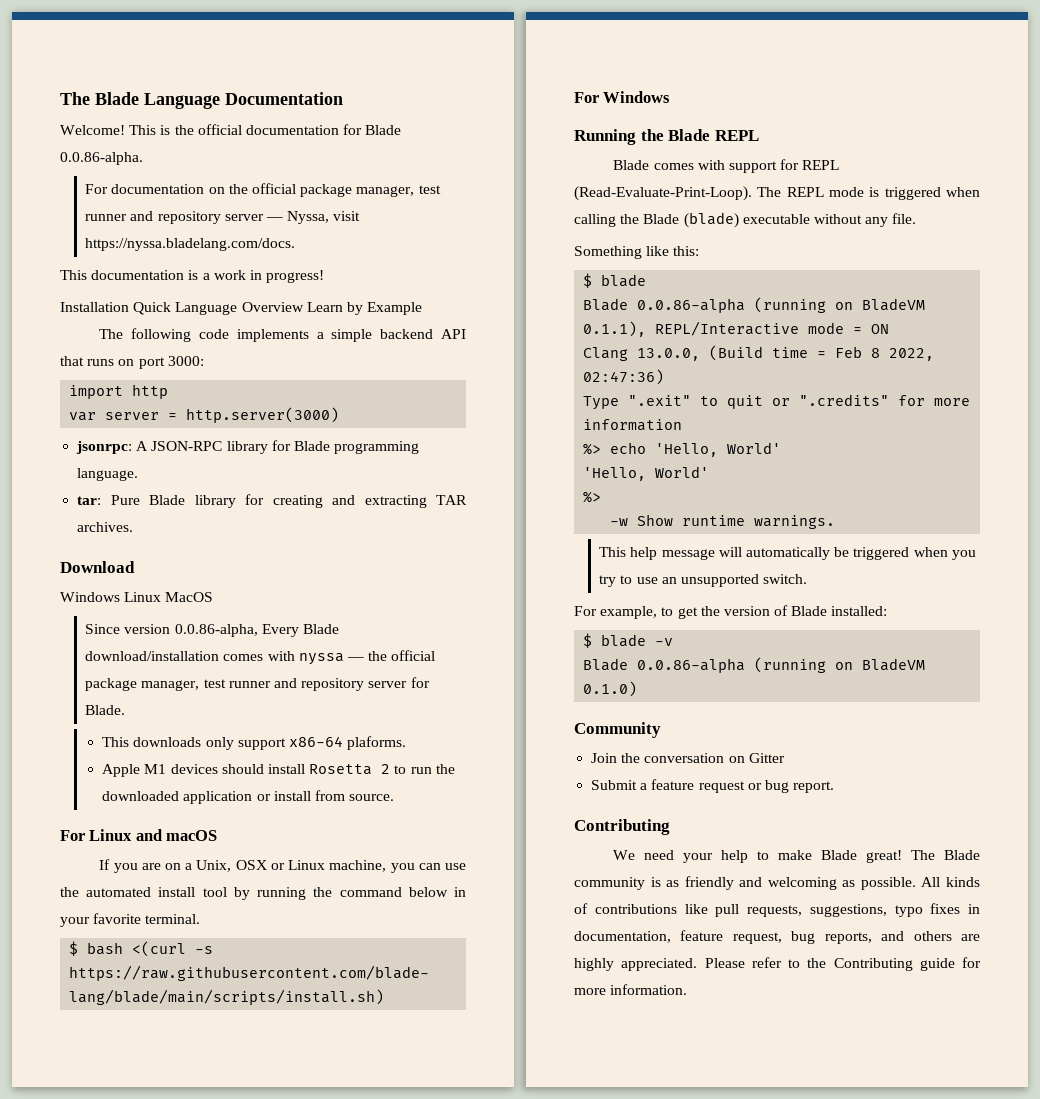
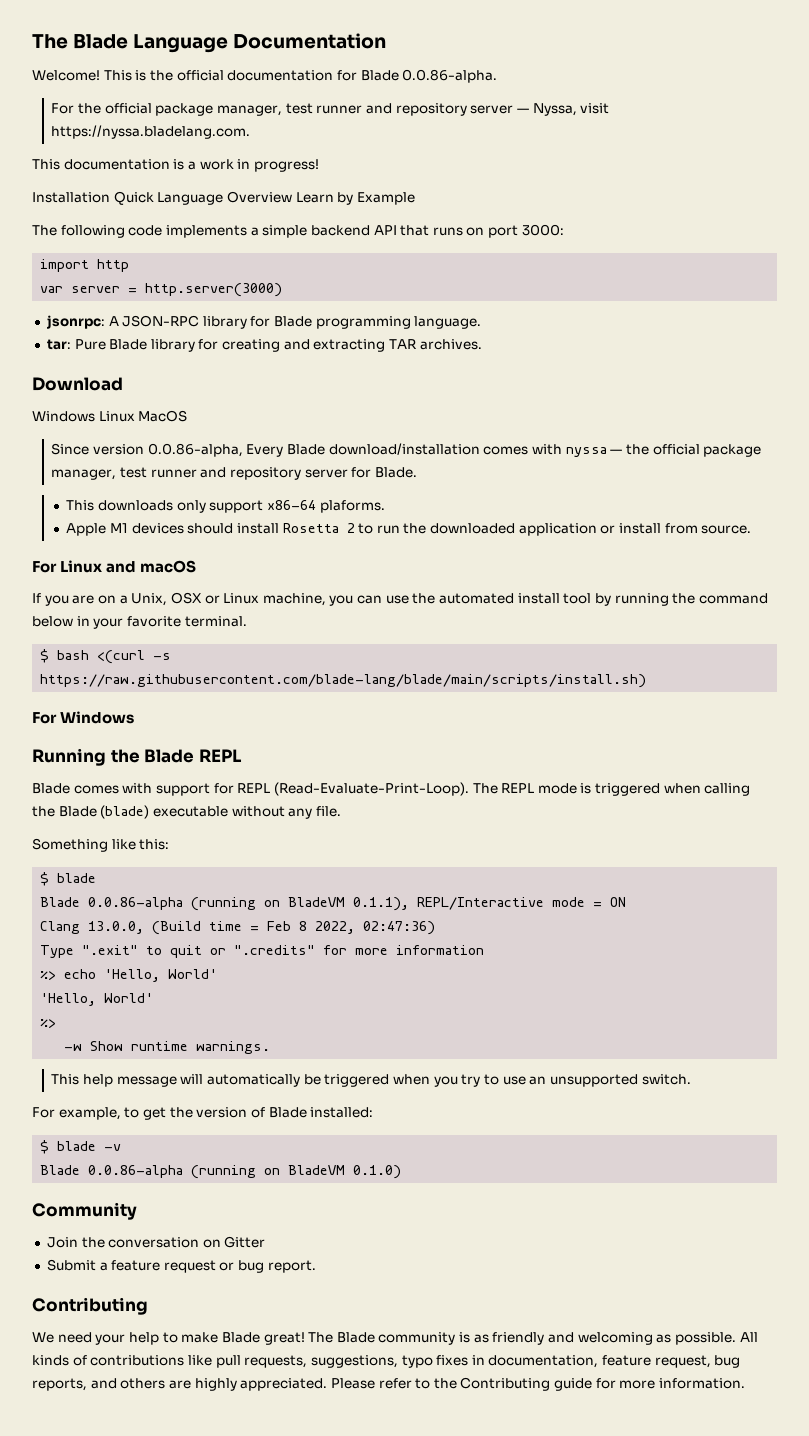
[111,184,225,194] documentation on -> (75, 108) none
[85,238,296,251] https://nyssa.bladelang.com/docs. -> [51,125,251,139] https://nyssa.bladelang.com.

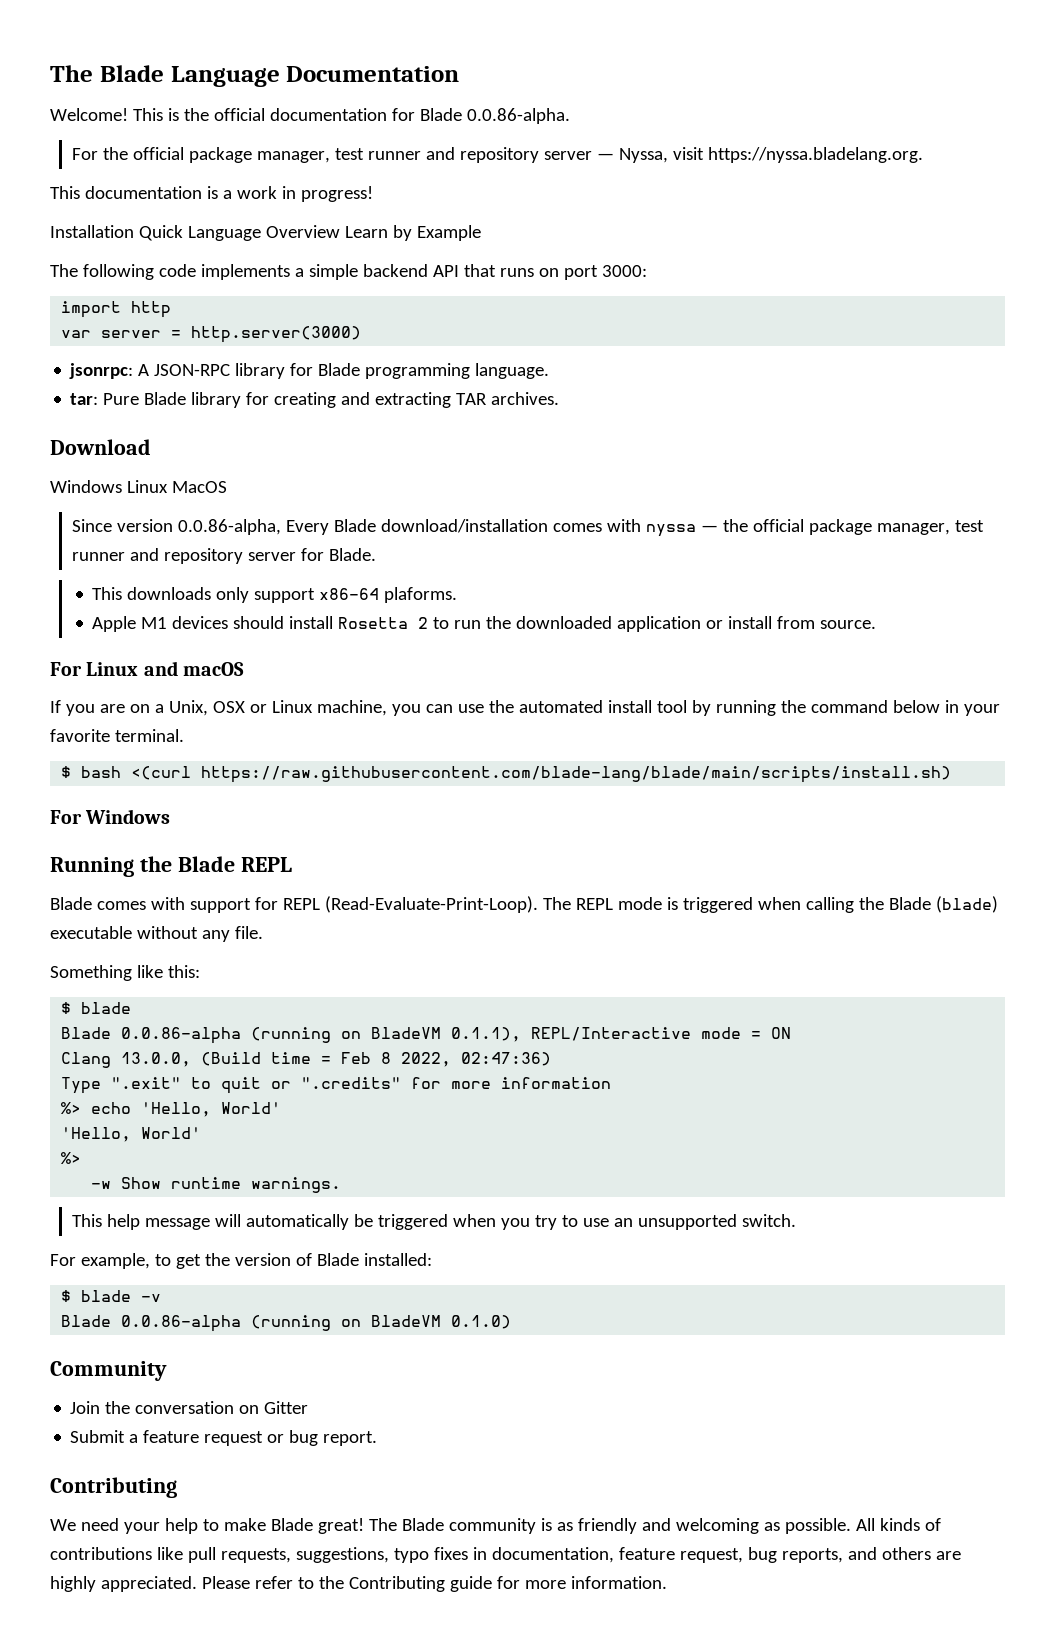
[51,125,251,139] https://nyssa.bladelang.com. -> [707,147,923,163] https://nyssa.bladelang.org.
[153,653,172,660] -s -> (192, 773) none

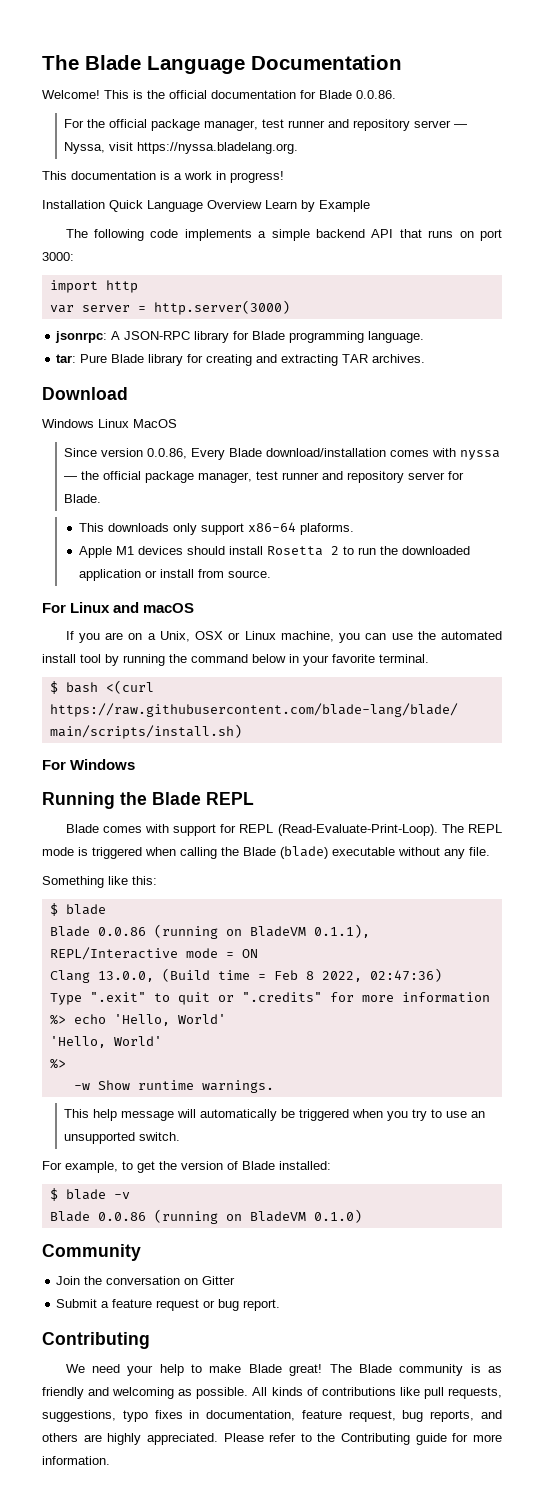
[466,108,570,124] 0.0.86-alpha. -> [356,90,396,99] 0.0.86.
[177,519,281,535] 0.0.86-alpha, -> [147,448,188,459] 0.0.86,
[121,1027,242,1044] 0.0.86-alpha -> [97,927,146,936] 0.0.86
[121,1315,242,1332] 0.0.86-alpha -> [97,1212,146,1221] 0.0.86

